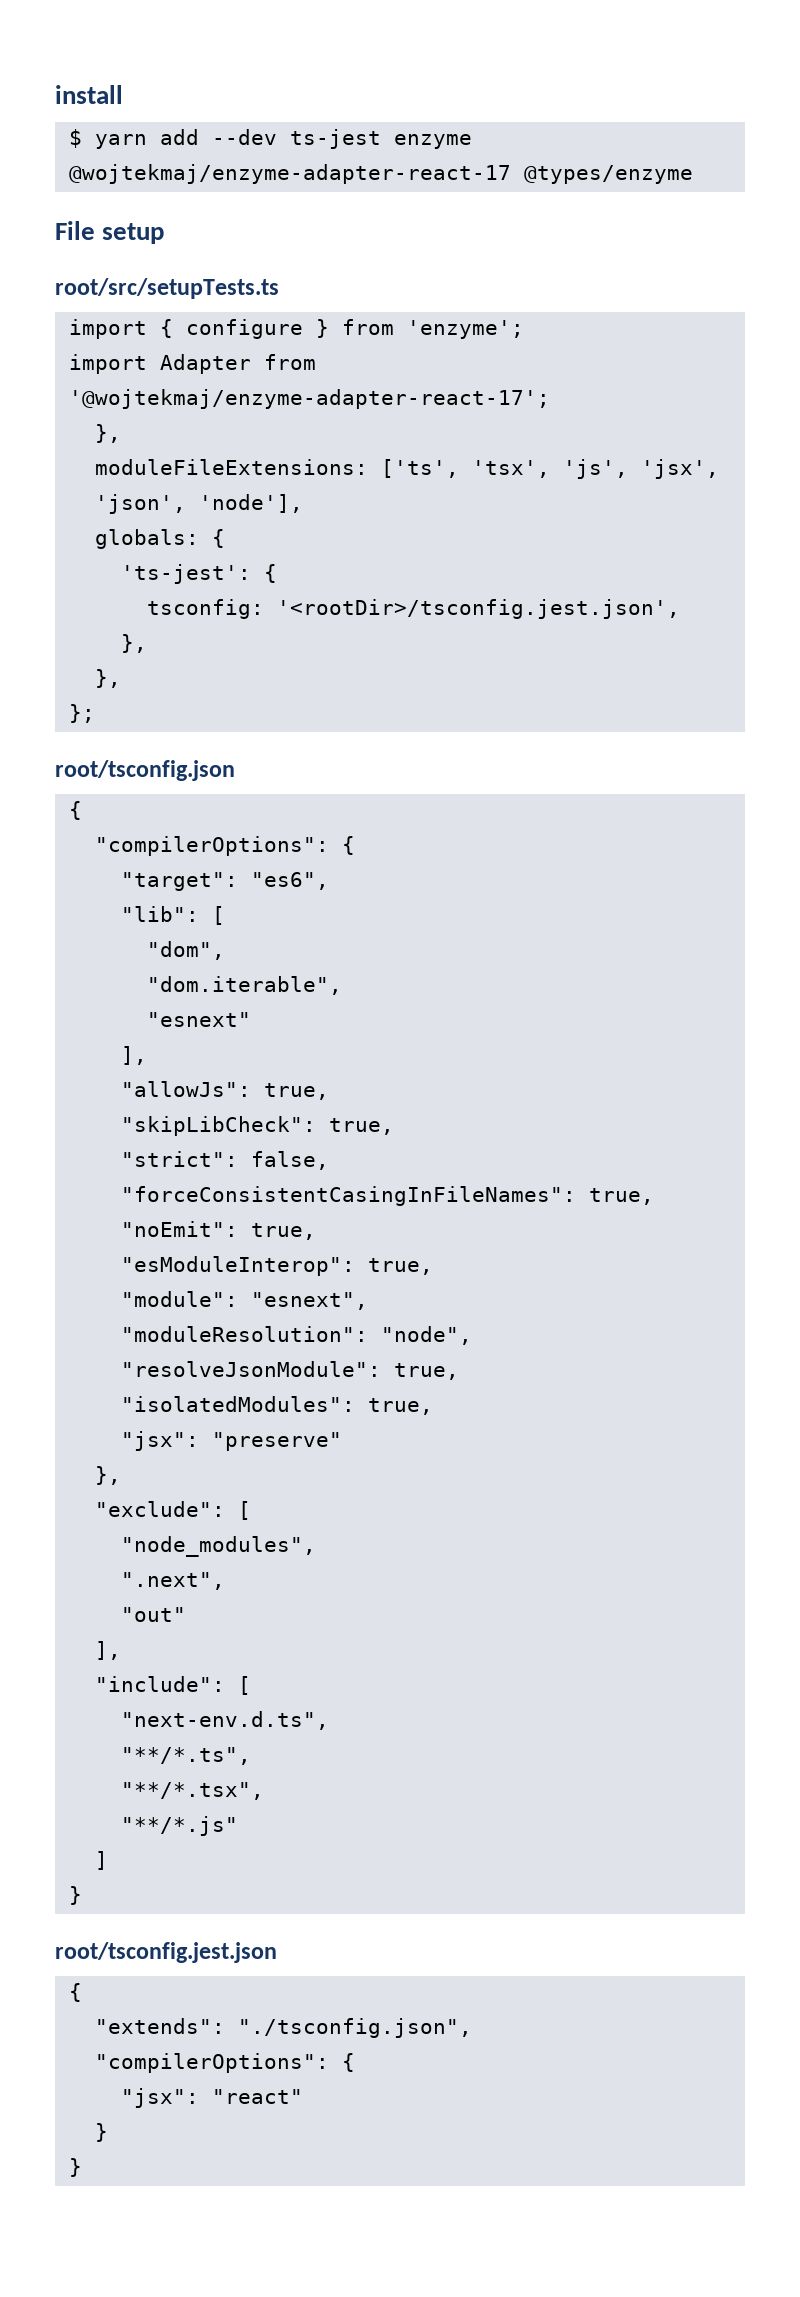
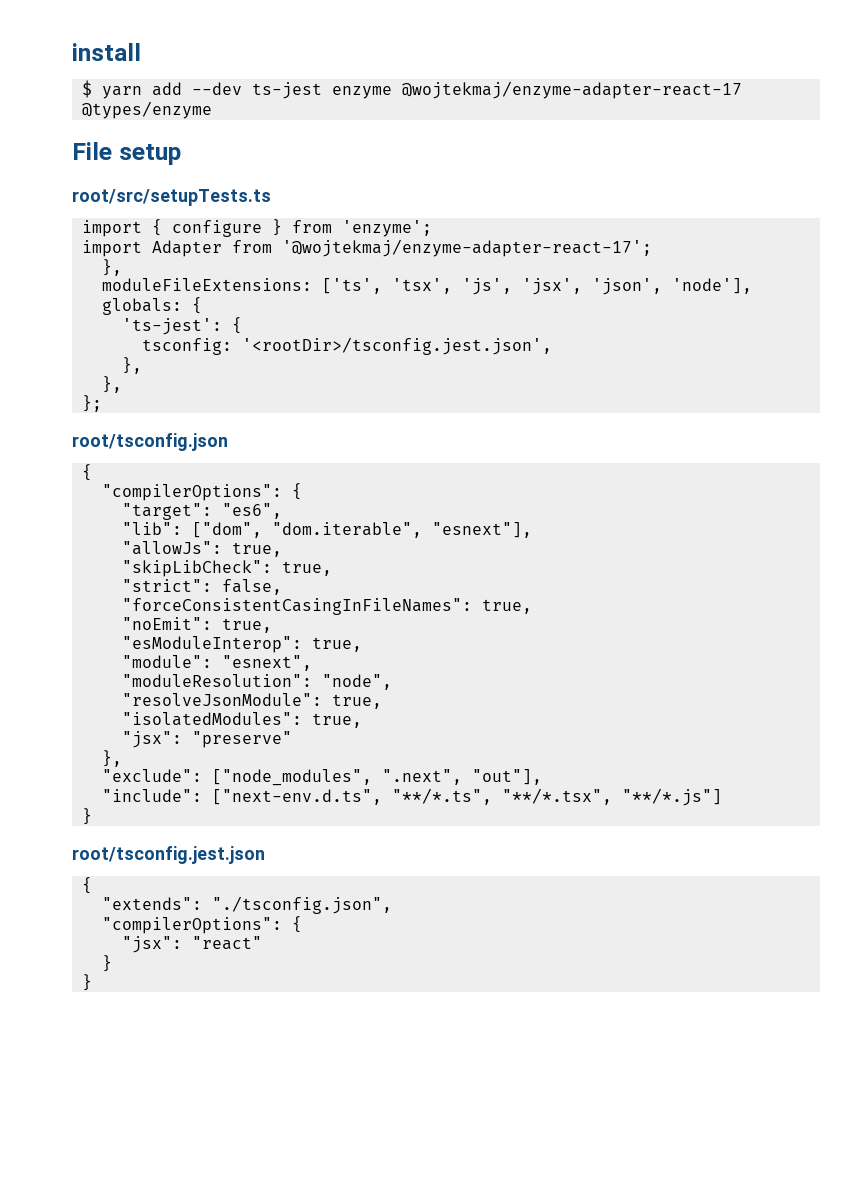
[211,906,225,925] [146,941,225,960] [ // "dom", // -> [192,522,263,538] ["dom",
[146,1012,251,1027] [120,1046,147,1065] // "esnext" // ], -> [432,522,533,538] "esnext"],
[237,1501,251,1520] [120,1536,316,1557] [ // "node_modules", // -> [212,769,373,786] ["node_modules",
[120,1607,186,1622] [94,1641,121,1660] // "out" // ], -> [472,769,543,785] "out"],
[237,1676,251,1695] [120,1711,329,1730] [ // "next-env.d.ts", // -> [212,789,383,805] ["next-env.d.ts",
(251, 1756) // -> (493, 796) none
[120,1816,238,1836] [94,1851,108,1870] // "**/*.js" // ] -> [622,788,723,806] "**/*.js"]

